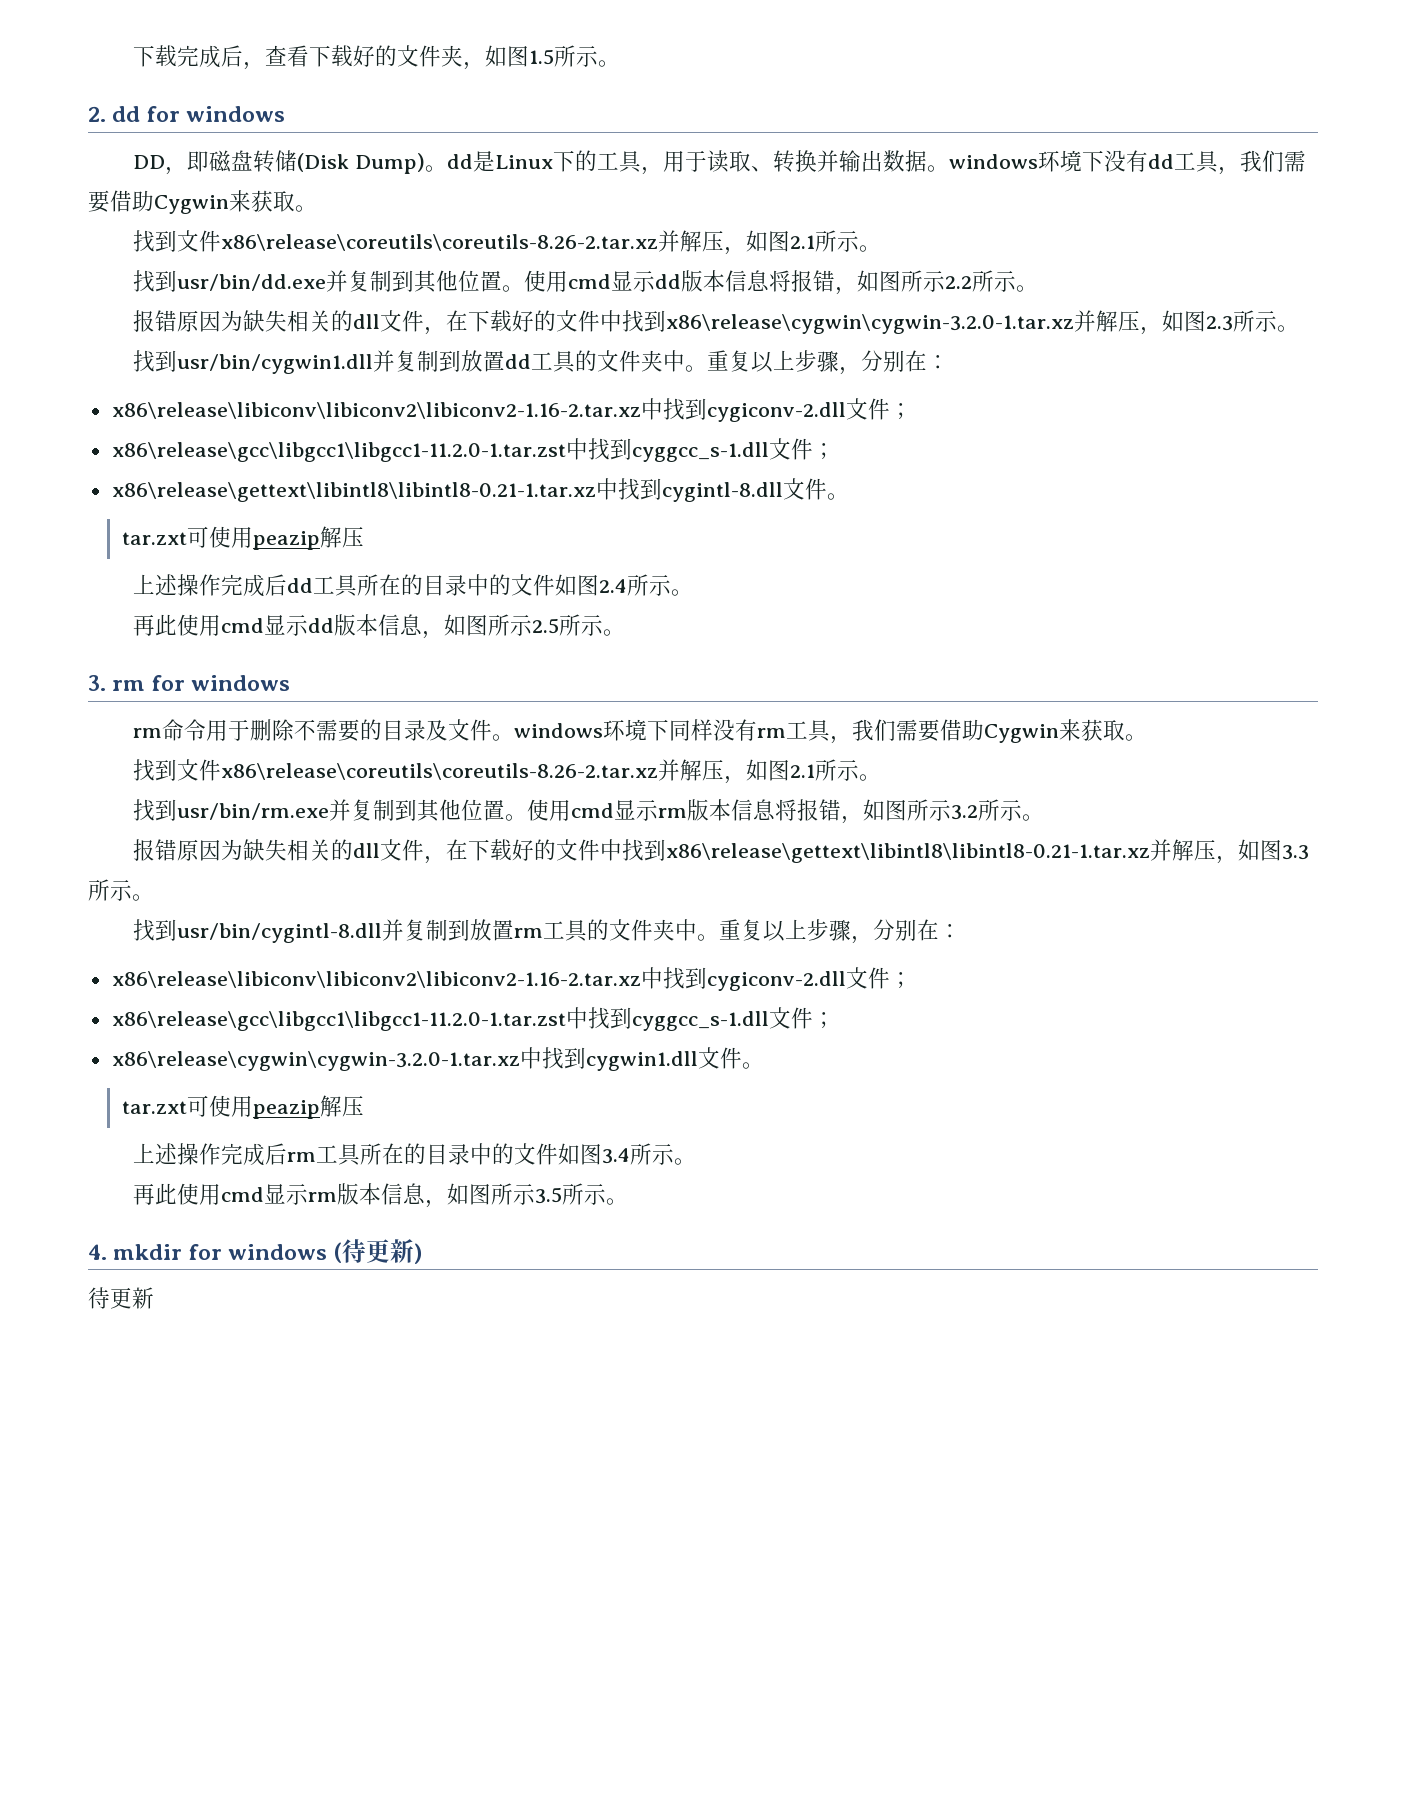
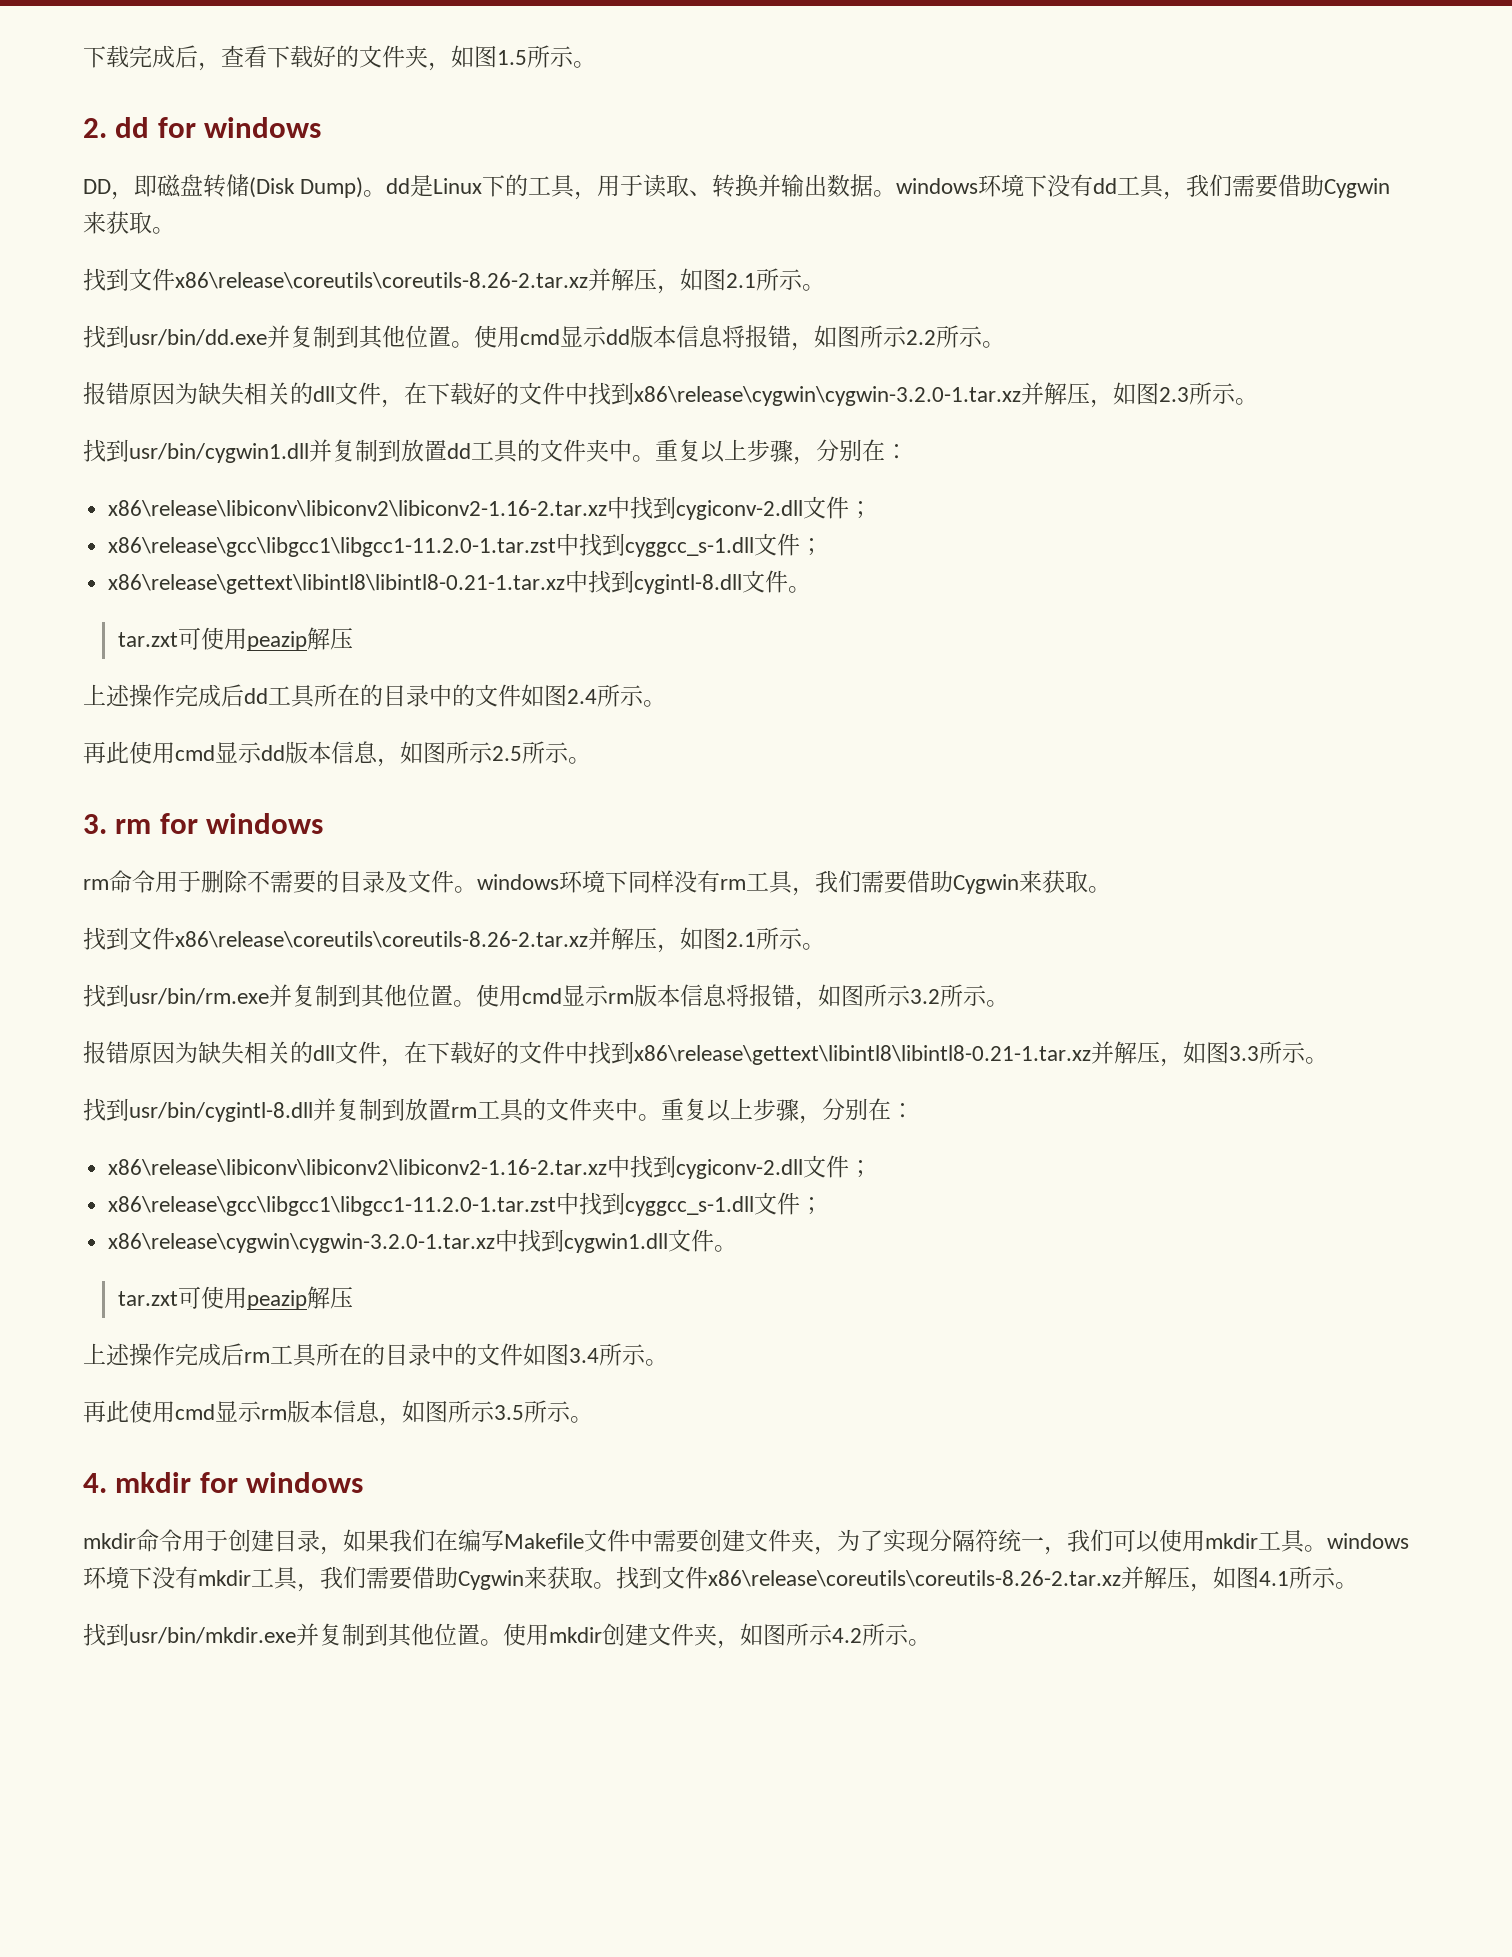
[333,1239,423,1264] [88,1287,154,1309] (待更新) // 待更新 -> [83,1529,1409,1555] [83,1566,1358,1592] [83,1623,931,1649] // mkdir命令用于创建目录，如果我们在编写Makefile文件中需要创建文件夹，为了实现分隔符统一，我们可以使用mkdir工具。windows环境下没有mkdir工具，我们需要借助Cygwin来获取。找到文件x86\release\coreutils\coreutils-8.26-2.tar.xz并解压，如图4.1所示。 // 找到usr/bin/mkdir.exe并复制到其他位置。使用mkdir创建文件夹，如图所示4.2所示。

